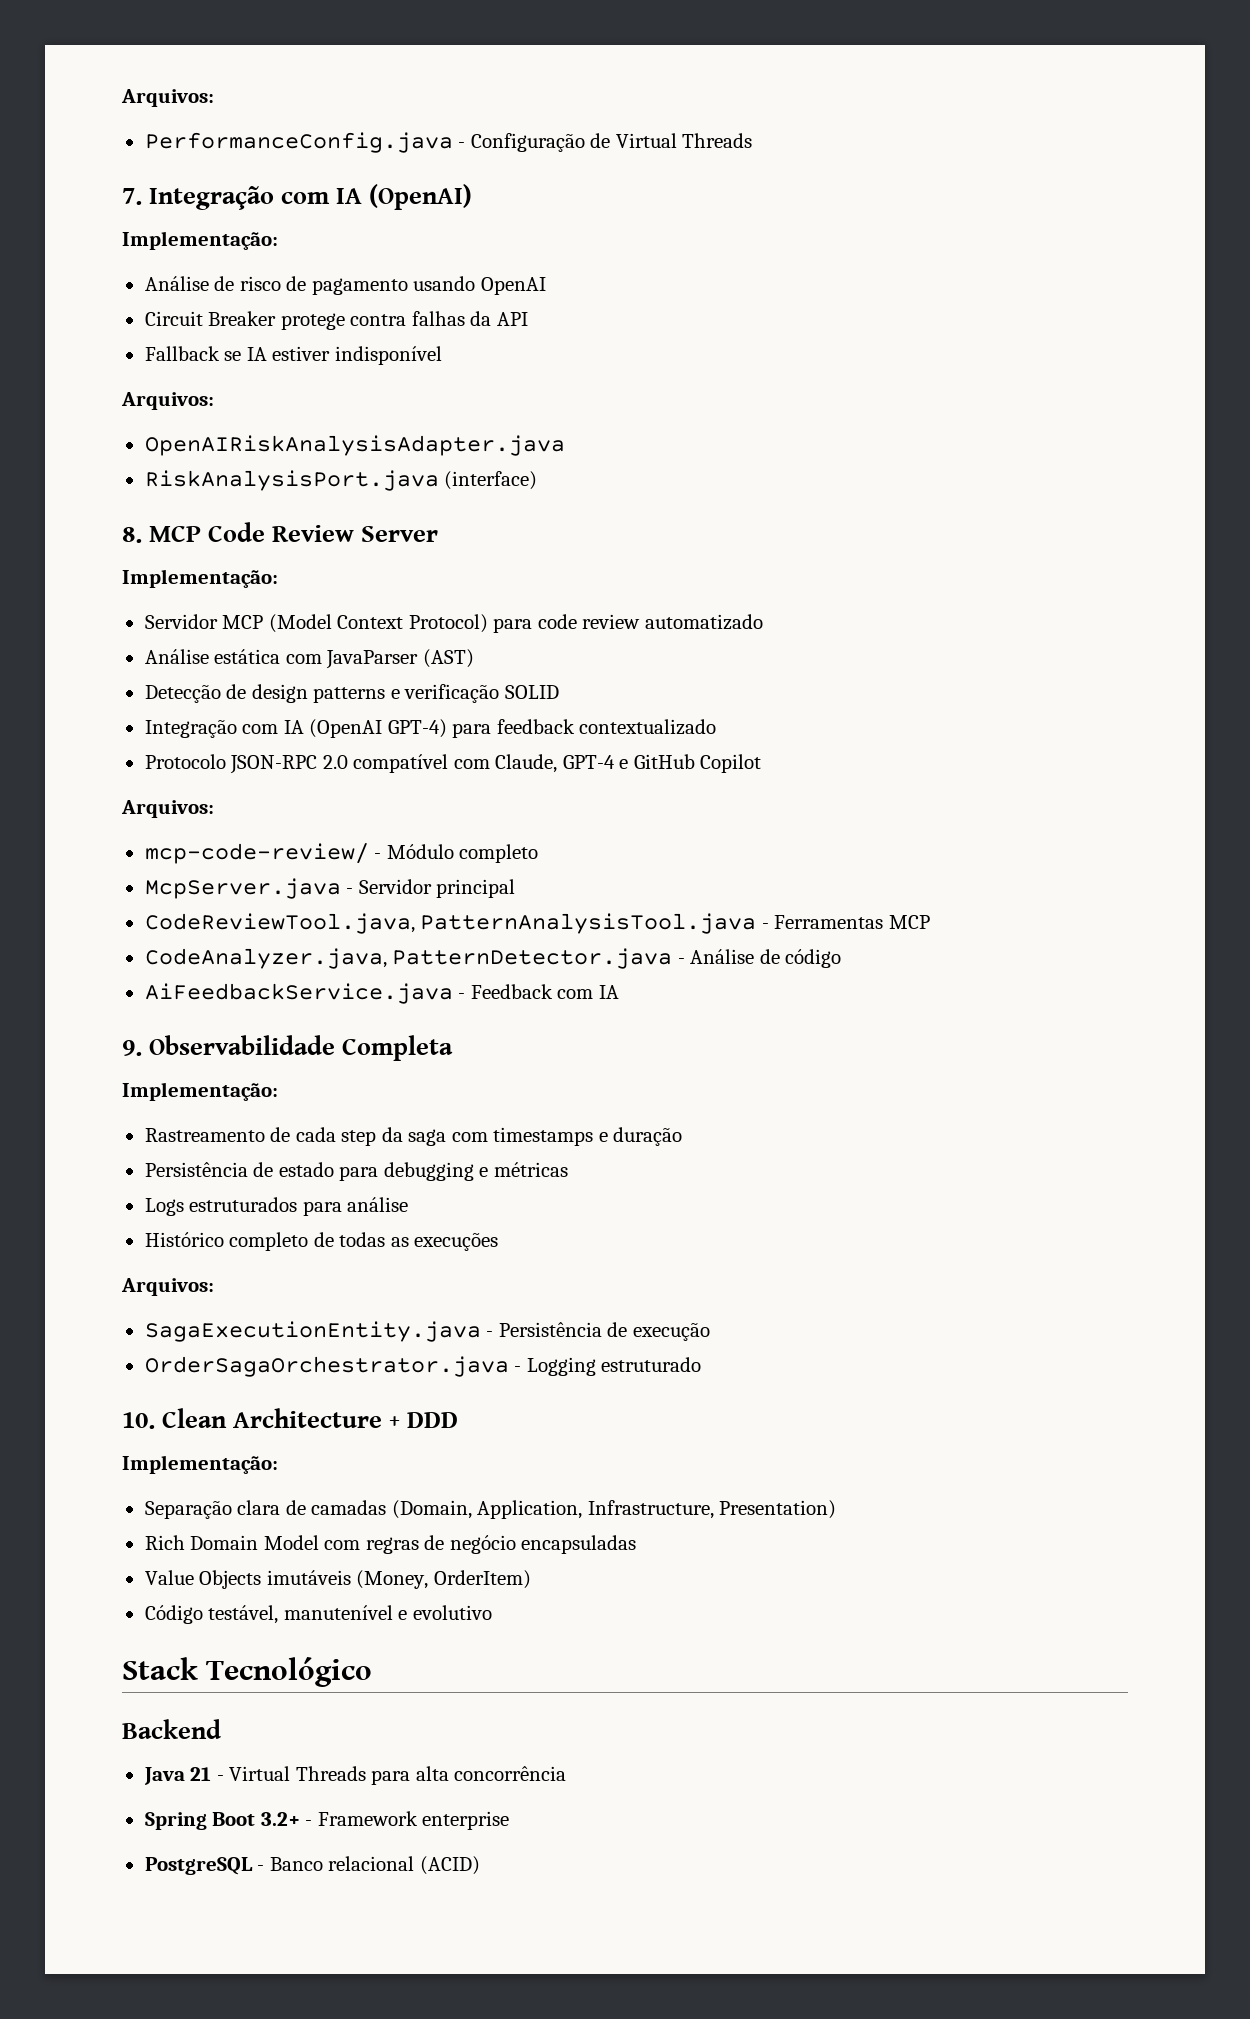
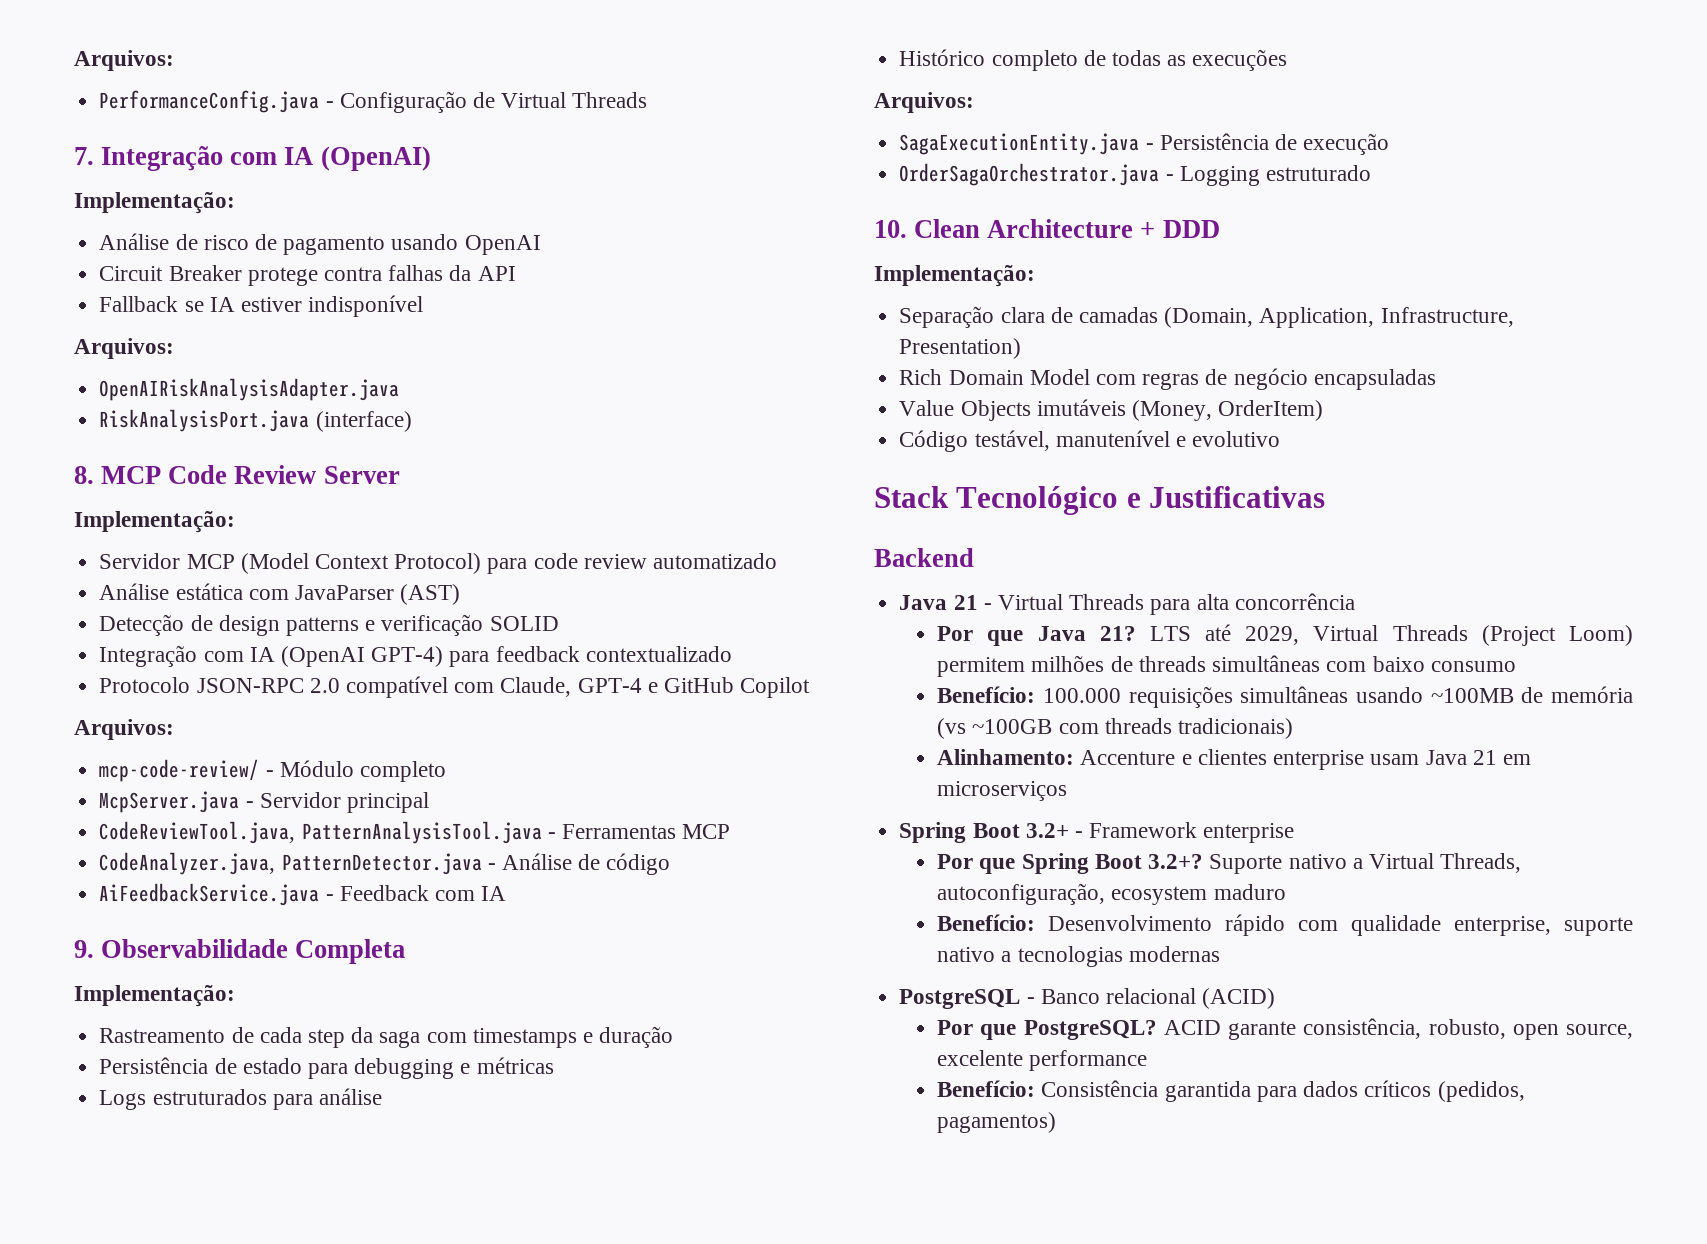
(373, 1672) none -> [1126,486,1326,508] e Justificativas
(567, 1773) none -> [937,624,1633,646] [937,655,1516,677] [937,686,1633,708] [937,718,1294,739] [937,749,1531,770] [937,781,1068,801] // Por que Java 21? LTS até 2029, Virtual Threads (Project Loom) permitem milhões de threads simultâneas com baixo consumo // Benefício: 100.000 requisições simultâneas usando ~100MB de memória (vs ~100GB com threads tradicionais) // Alinhamento: Accenture e clientes enterprise usam Java 21 em microserviços
(510, 1820) none -> [937,853,1522,874] [937,883,1286,905] [937,914,1633,936] [937,946,1220,967] // Por que Spring Boot 3.2+? Suporte nativo a Virtual Threads, autoconfiguração, ecosystem maduro // Benefício: Desenvolvimento rápido com qualidade enterprise, suporte nativo a tecnologias modernas
(480, 1865) none -> [937,1018,1633,1040] [937,1050,1148,1071] [937,1080,1525,1102] [937,1112,1057,1133] // Por que PostgreSQL? ACID garante consistência, robusto, open source, excelente performance // Benefício: Consistência garantida para dados críticos (pedidos, pagamentos)

